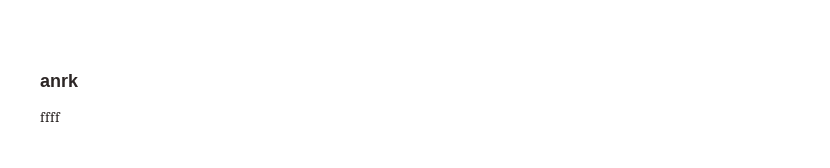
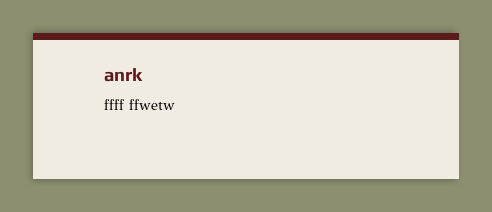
(61, 117) none -> [129,99,175,110] ffwetw

